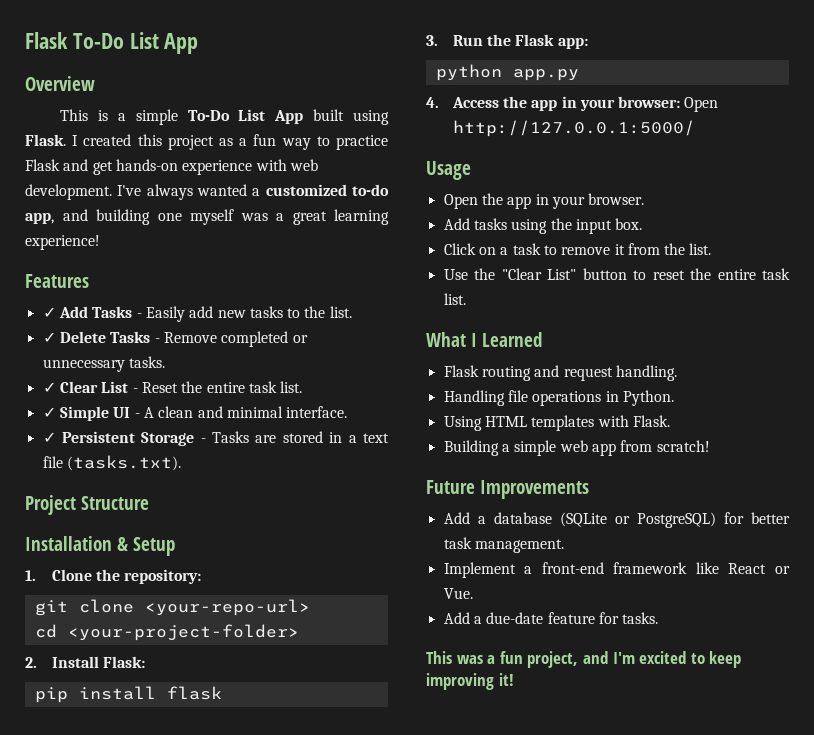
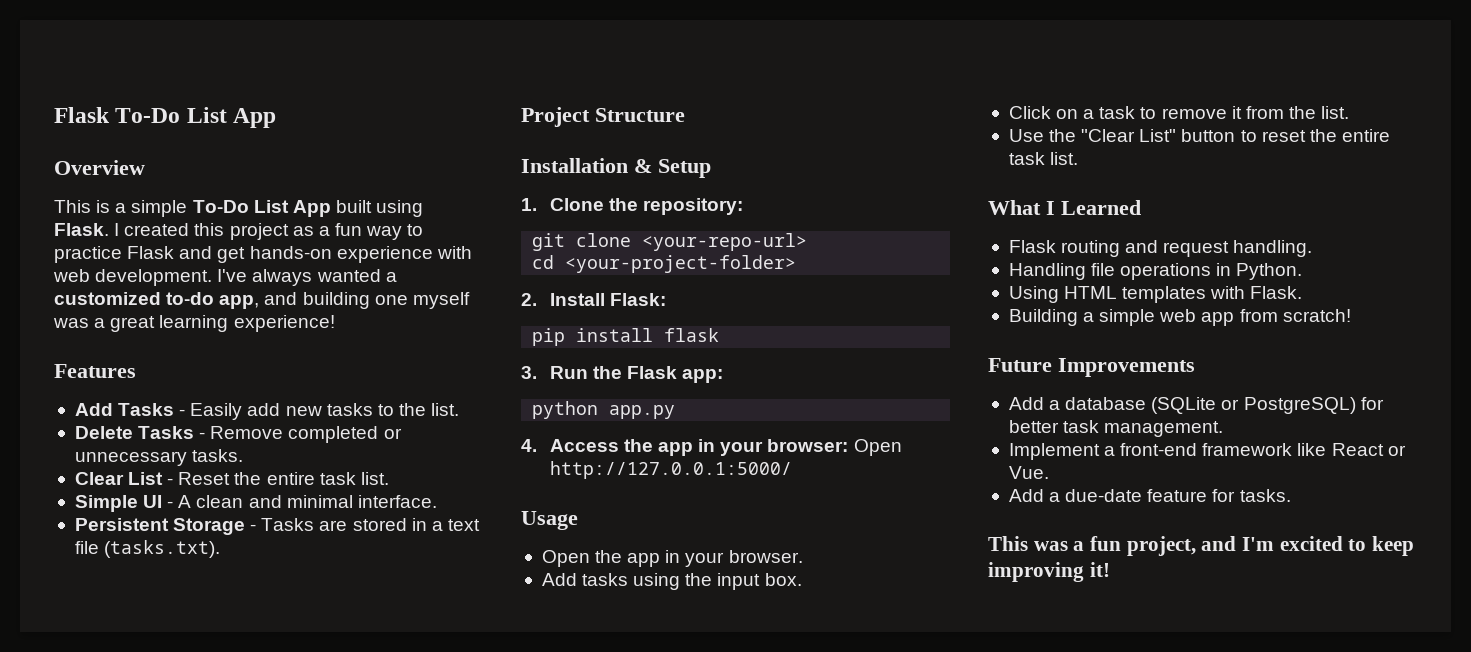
[42,307,56,318] ✓ -> (136, 371) none
[42,332,56,343] ✓ -> (460, 409) none
[42,382,56,393] ✓ -> (244, 455) none
[42,407,56,418] ✓ -> (389, 478) none
[42,432,56,443] ✓ -> (437, 501) none

